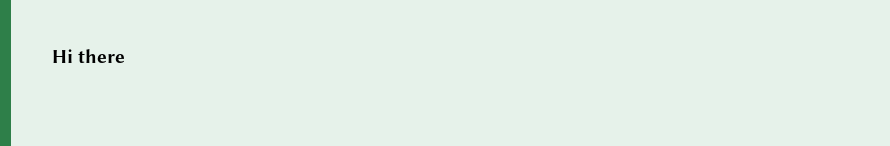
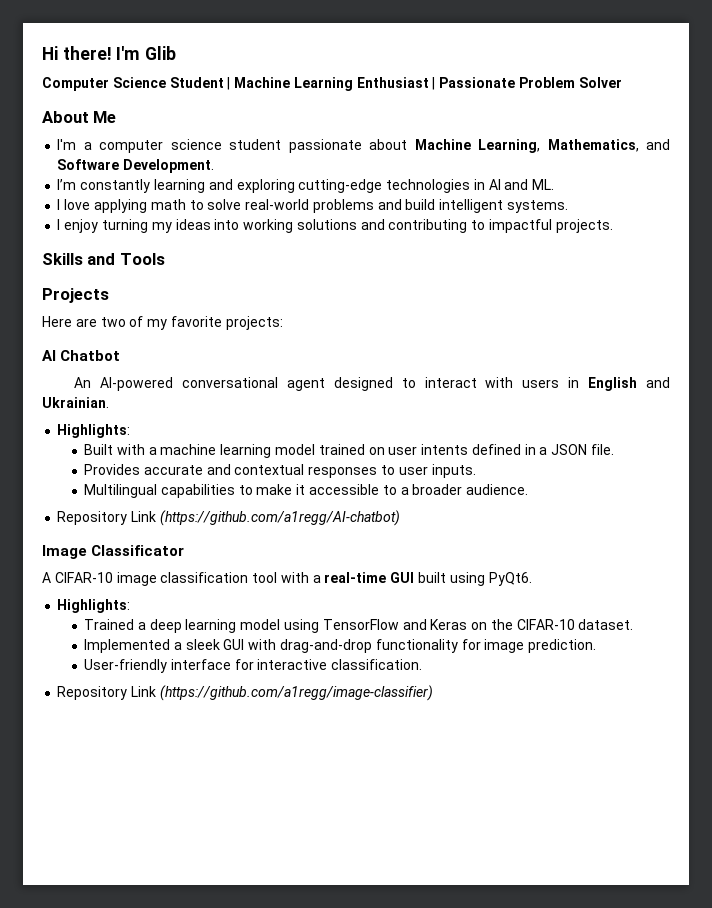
[78,49,126,63] there -> [62,46,177,60] [42,77,622,91] [42,111,117,123] [57,139,670,153] [57,159,215,173] [57,179,555,193] [57,199,568,213] [57,219,613,233] [42,253,165,265] [42,288,109,303] [42,316,283,330] [42,350,121,361] [74,377,671,391] [42,397,109,408] [57,424,131,438] [84,444,615,458] [84,464,476,478] [84,484,529,498] [57,510,400,526] [42,545,185,559] [42,572,532,586] [57,599,131,613] [84,619,634,633] [84,639,597,653] [84,659,423,673] [57,685,433,701] there! I'm Glib // Computer Science Student | Machine Learning Enthusiast | Passionate Problem Solver // About Me // I'm a computer science student passionate about Machine Learning, Mathematics, and Software Development. // I’m constantly learning and exploring cutting-edge technologies in AI and ML. // I love applying math to solve real-world problems and build intelligent systems. // I enjoy turning my ideas into working solutions and contributing to impactful projects. // Skills and Tools // Projects // Here are two of my favorite projects: // AI Chatbot // An AI-powered conversational agent designed to interact with users in English and Ukrainian. // Highlights: // Built with a machine learning model trained on user intents defined in a JSON file. // Provides accurate and contextual responses to user inputs. // Multilingual capabilities to make it accessible to a broader audience. // Repository Link (https://github.com/a1regg/AI-chatbot) // Image Classificator // A CIFAR-10 image classification tool with a real-time GUI built using PyQt6. // Highlights: // Trained a deep learning model using TensorFlow and Keras on the CIFAR-10 dataset. // Implemented a sleek GUI with drag-and-drop functionality for image prediction. // User-friendly interface for interactive classification. // Repository Link (https://github.com/a1regg/image-classifier)

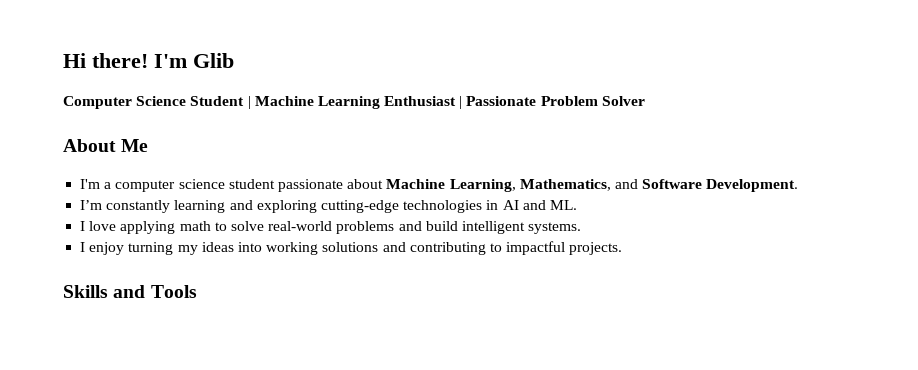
[42,288,109,303] [42,316,283,330] [42,350,121,361] [74,377,671,391] [42,397,109,408] [57,424,131,438] [84,444,615,458] [84,464,476,478] [84,484,529,498] [57,510,400,526] [42,545,185,559] [42,572,532,586] [57,599,131,613] [84,619,634,633] [84,639,597,653] [84,659,423,673] [57,685,433,701] // Projects // Here are two of my favorite projects: // AI Chatbot // An AI-powered conversational agent designed to interact with users in English and Ukrainian. // Highlights: // Built with a machine learning model trained on user intents defined in a JSON file. // Provides accurate and contextual responses to user inputs. // Multilingual capabilities to make it accessible to a broader audience. // Repository Link (https://github.com/a1regg/AI-chatbot) // Image Classificator // A CIFAR-10 image classification tool with a real-time GUI built using PyQt6. // Highlights: // Trained a deep learning model using TensorFlow and Keras on the CIFAR-10 dataset. // Implemented a sleek GUI with drag-and-drop functionality for image prediction. // User-friendly interface for interactive classification. // Repository Link (https://github.com/a1regg/image-classifier) -> (197, 291) none

